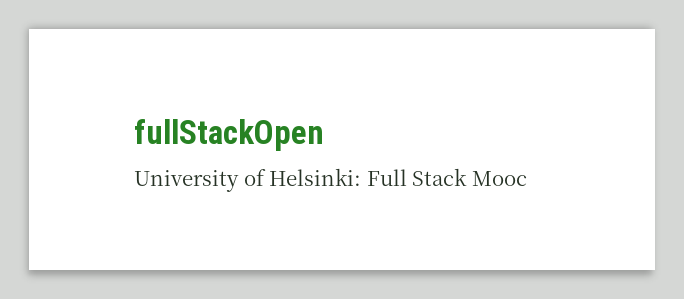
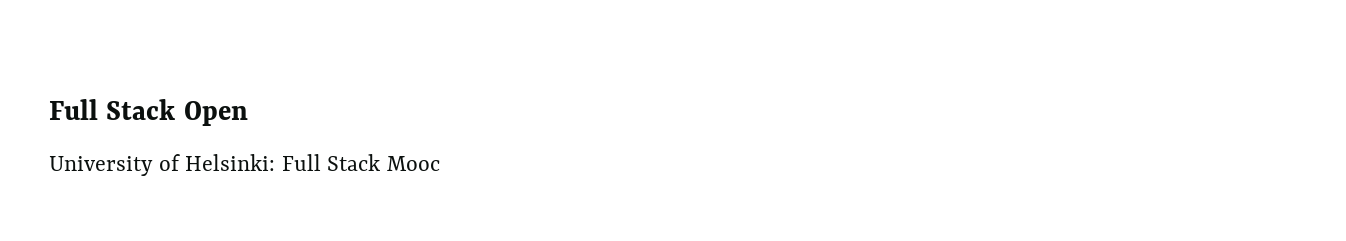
[134,119,324,151] fullStackOpen -> [49,99,248,126] Full Stack Open

